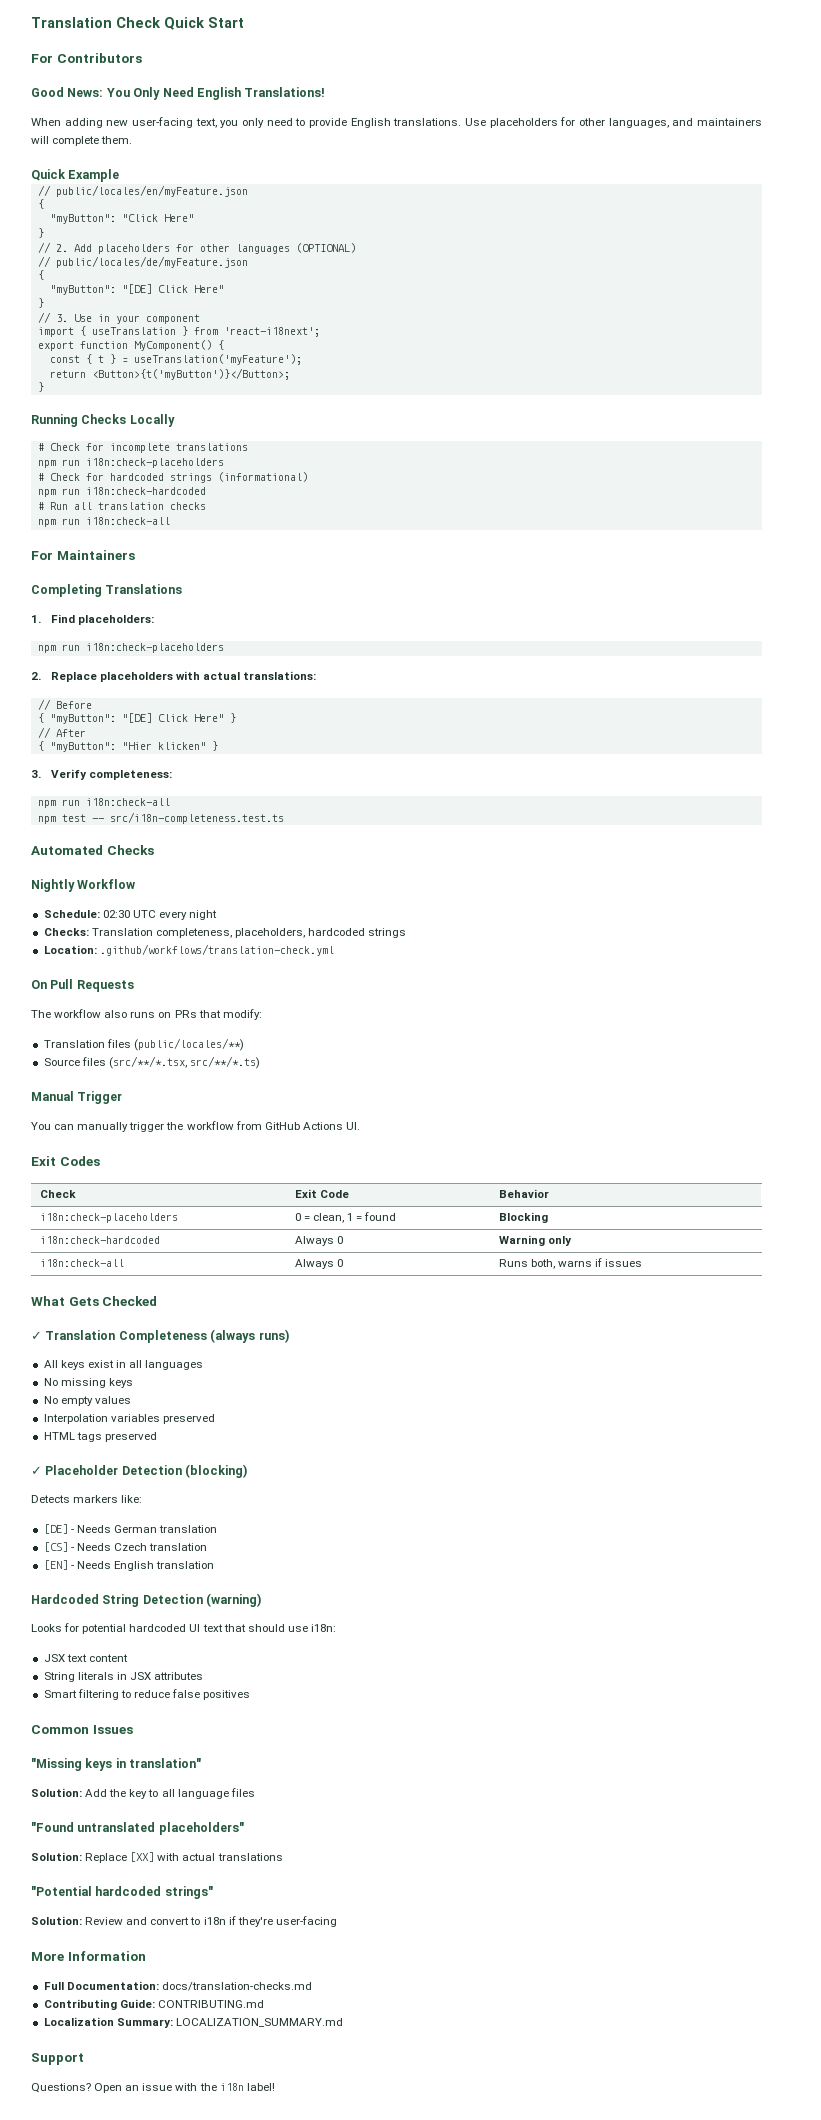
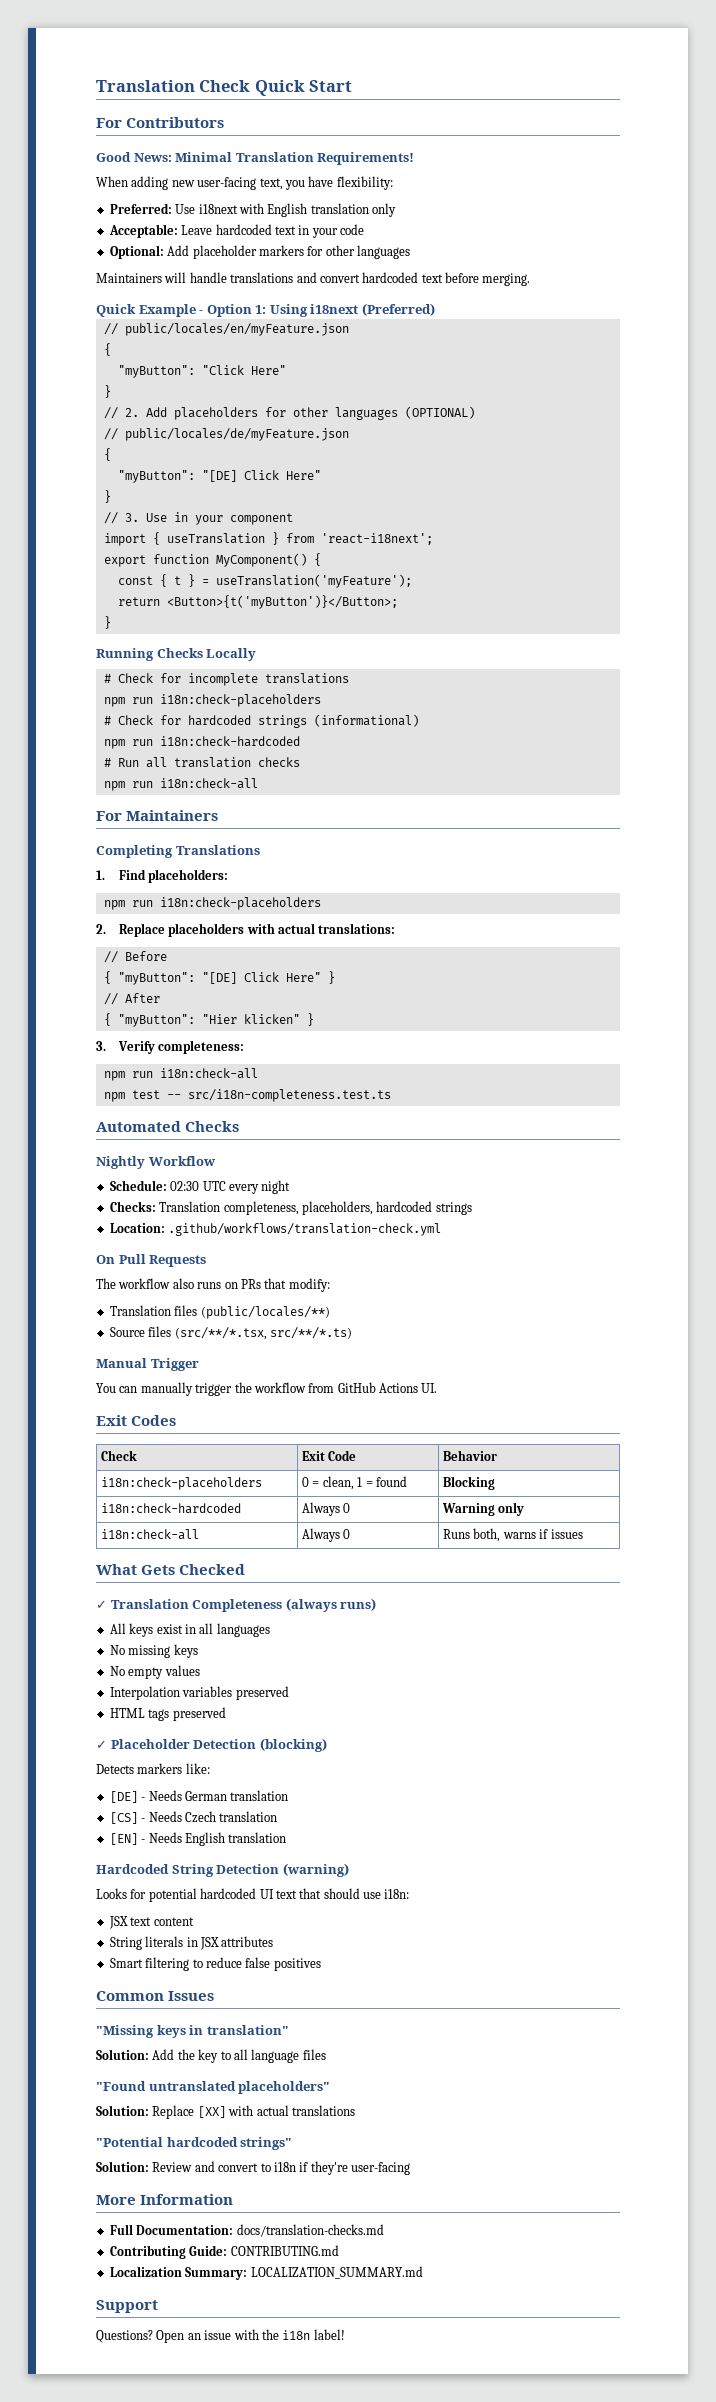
[106,87,326,100] You Only Need English Translations! -> [175,152,415,165] Minimal Translation Requirements!
[241,117,762,128] [31,136,133,146] [31,169,120,182] only need to provide English translations. Use placeholders for other languages, and maintainers will complete them. // Quick Example -> [308,176,393,190] [109,203,396,217] [108,224,364,238] [109,245,410,259] [96,272,531,286] [96,303,435,317] have flexibility: // Preferred: Use i18next with English translation only // Acceptable: Leave hardcoded text in your code // Optional: Add placeholder markers for other languages // Maintainers will handle translations and convert hardcoded text before merging. // Quick Example - Option 1: Using i18next (Preferred)

